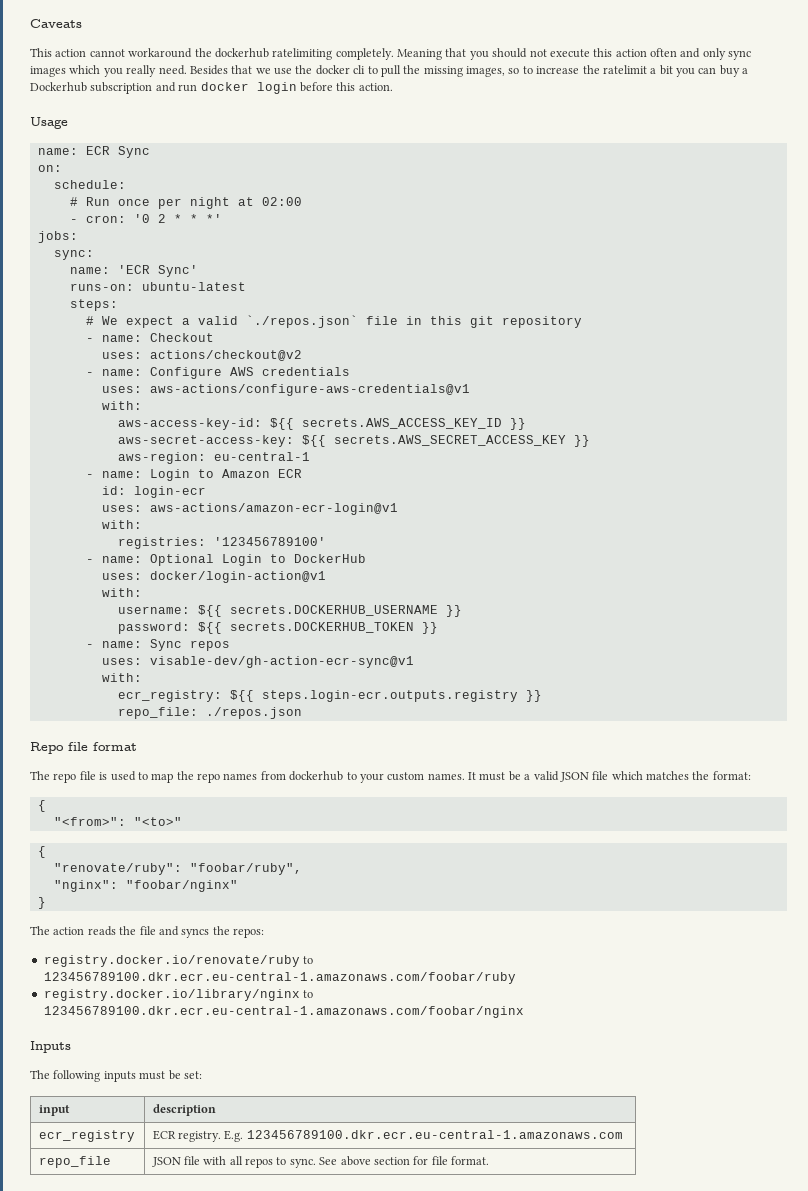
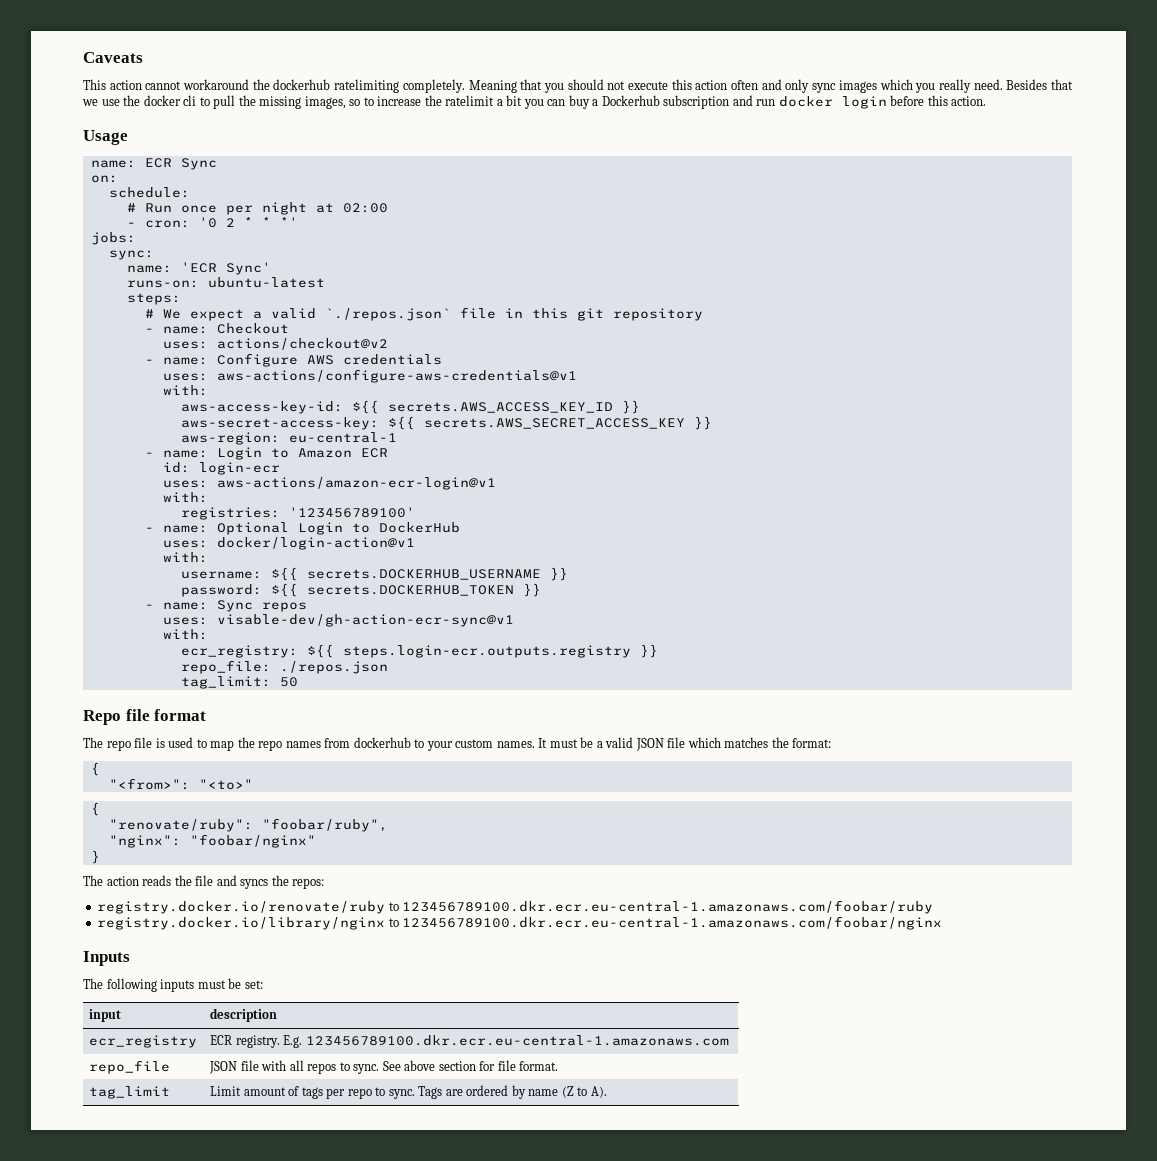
(302, 713) none -> [180,676,298,689] // tag_limit: 50
(490, 1160) none -> [89,1086,171,1099] [210,1085,607,1099] // tag_limit | Limit amount of tags per repo to sync. Tags are ordered by name (Z to A).

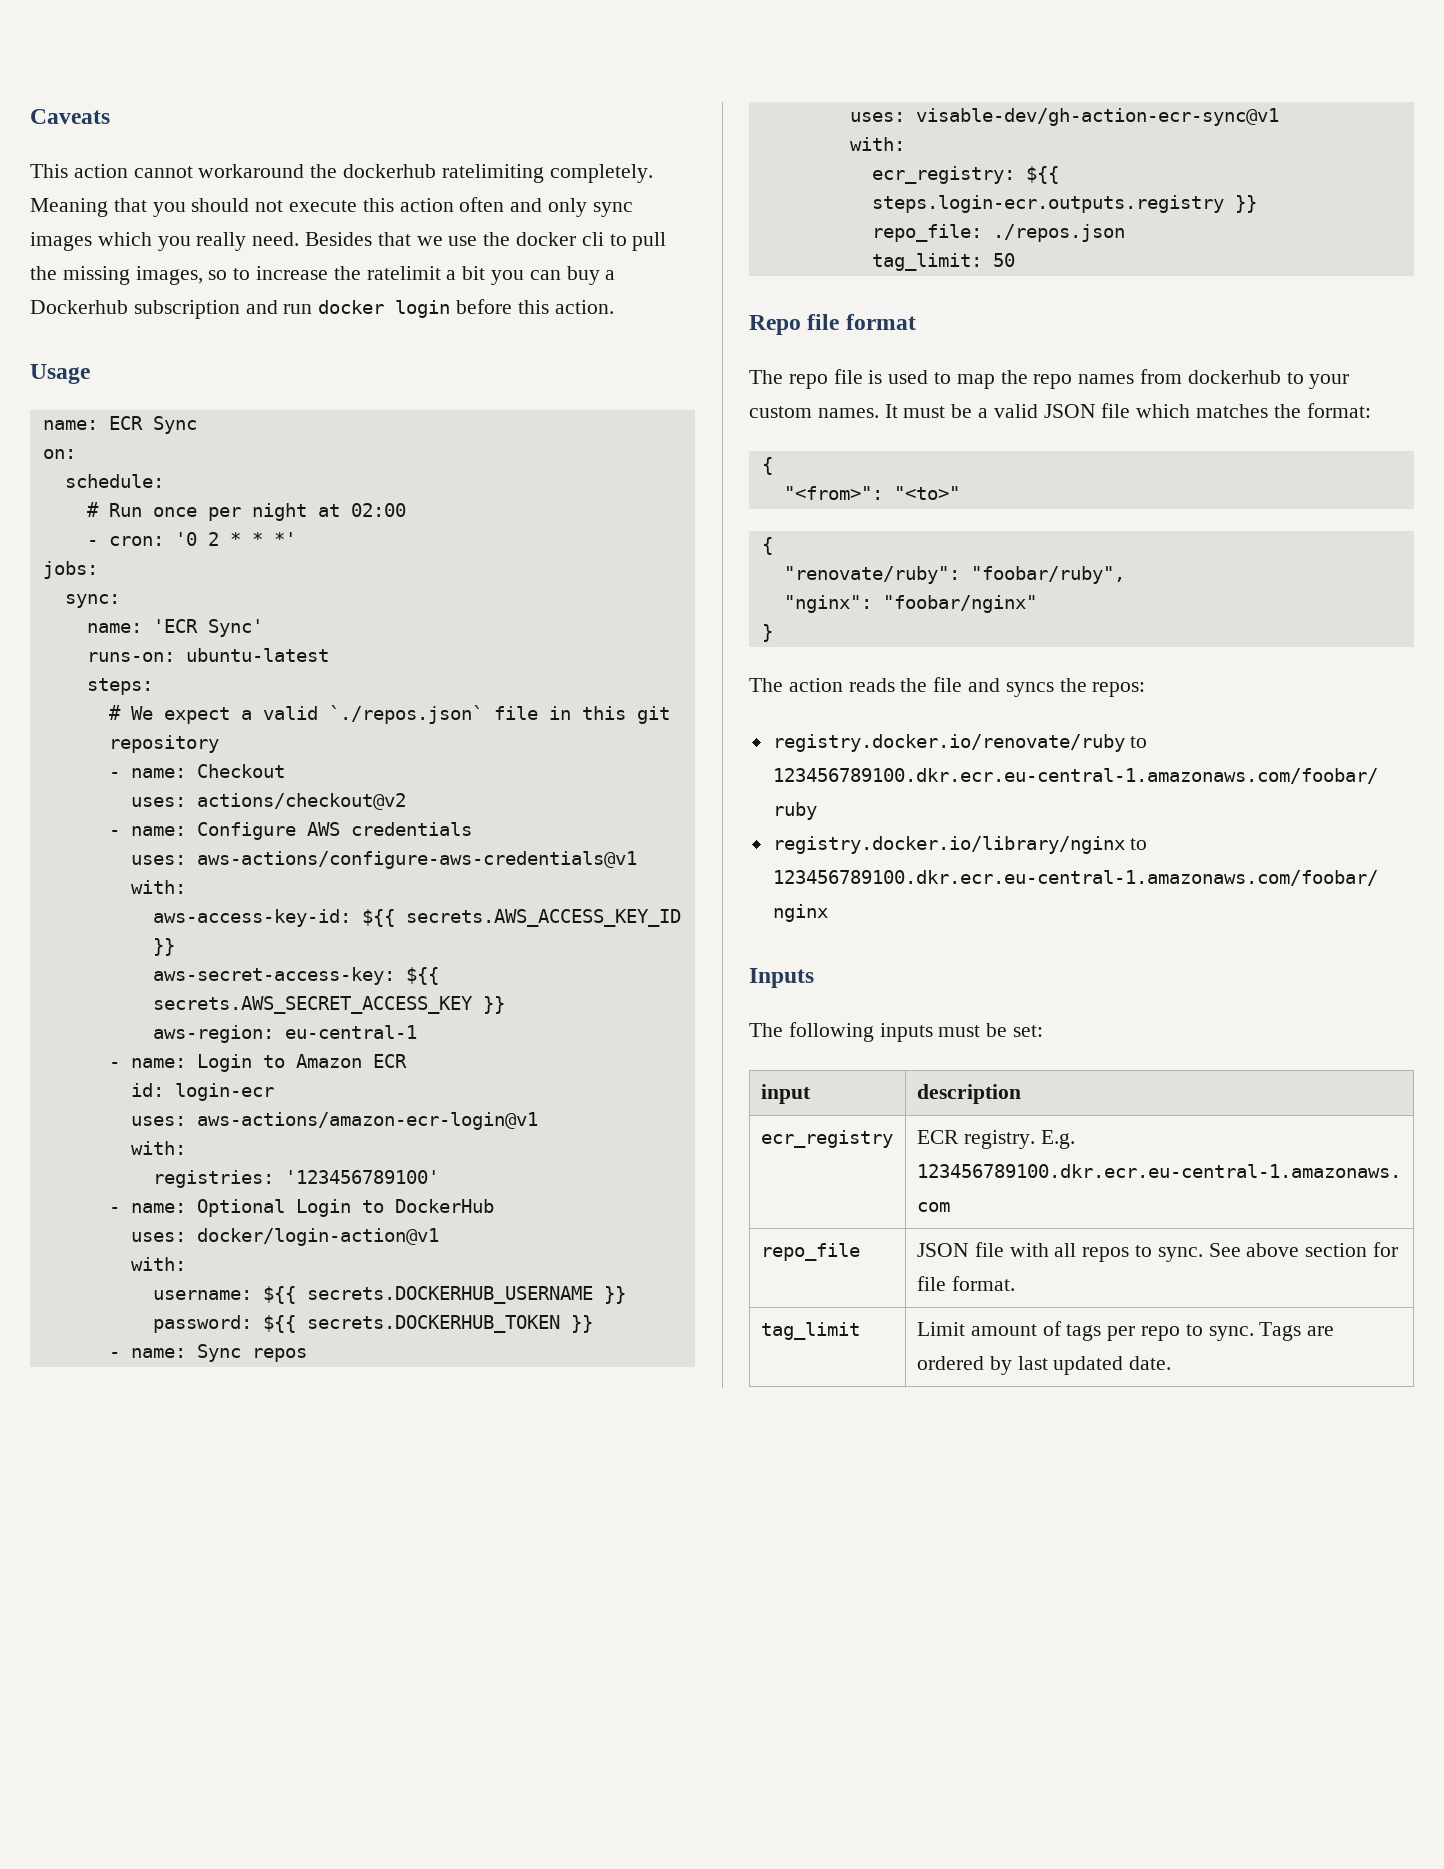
[528,1086,607,1098] name (Z to A). -> [1017,1356,1172,1375] last updated date.

